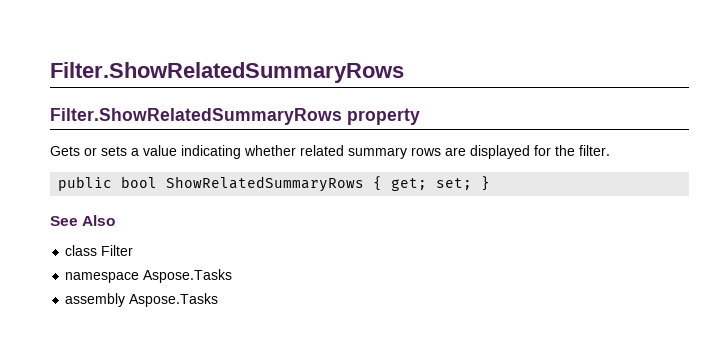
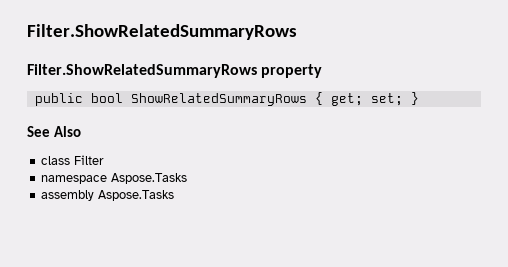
[50,145,610,159] // Gets or sets a value indicating whether related summary rows are displayed for the filter. -> (323, 71) none

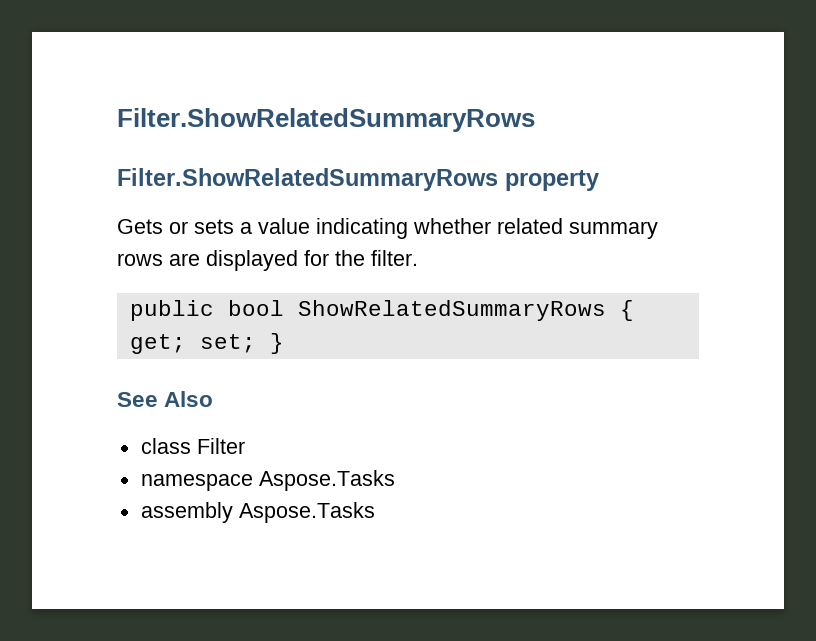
(323, 71) none -> [117,218,658,239] [117,250,418,271] // Gets or sets a value indicating whether related summary rows are displayed for the filter.

